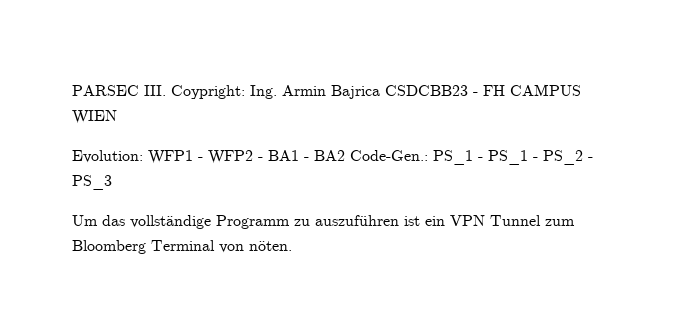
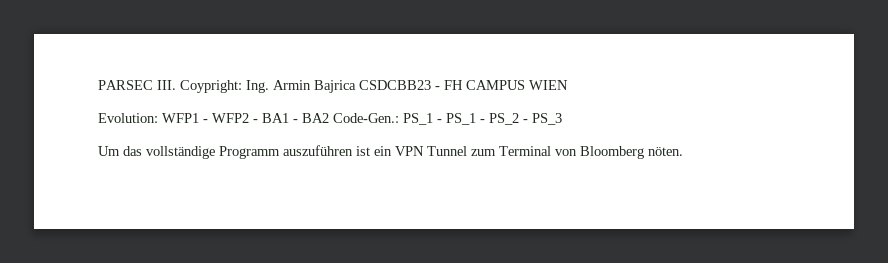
[294,219,310,226] zu -> (280, 152) none
[72,240,146,254] Bloomberg -> (496, 152) none
(244, 248) none -> [580,146,644,159] Bloomberg

